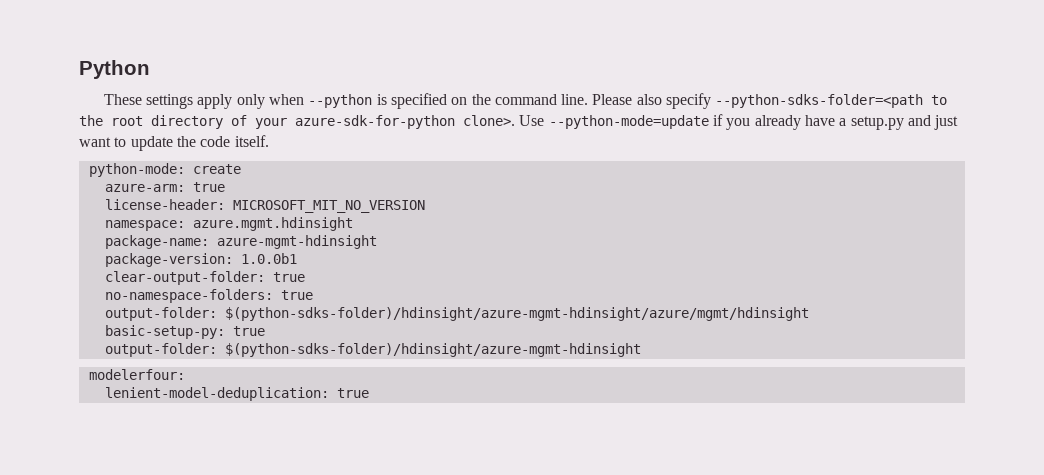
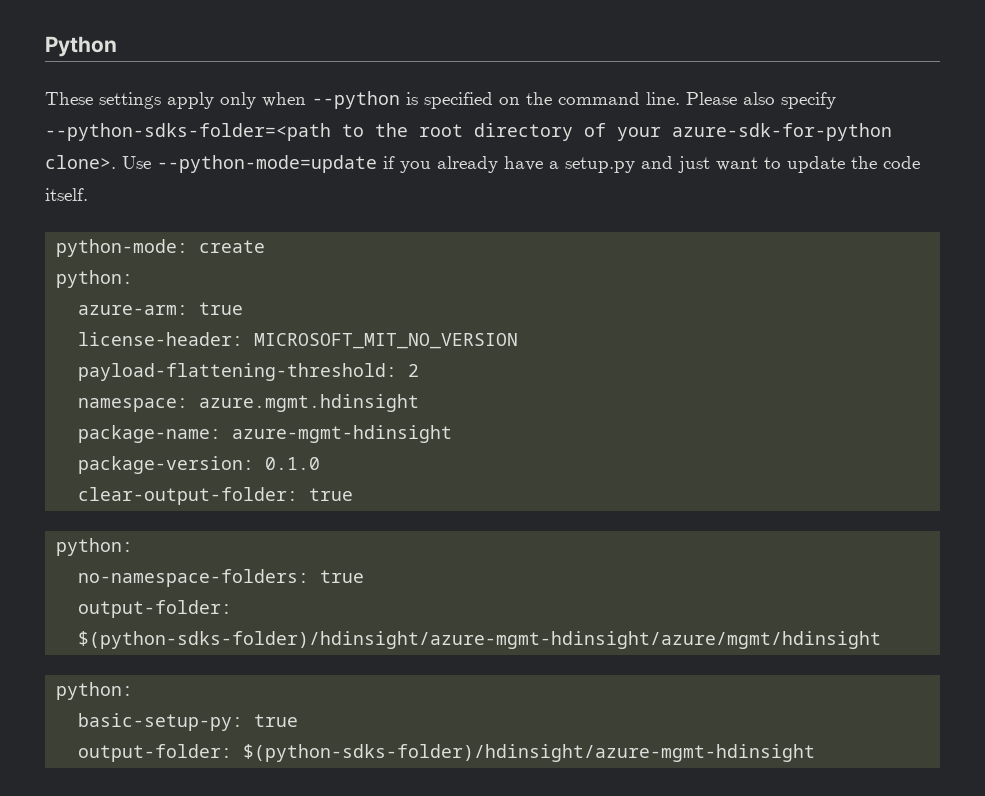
(241, 169) none -> [56,270,134,288] // python:
(425, 206) none -> [78,363,420,381] // payload-flattening-threshold: 2
[240,253,297,264] 1.0.0b1 -> [265,457,321,470] 0.1.0
(305, 277) none -> [56,538,134,556] // python:
(809, 314) none -> [56,682,134,700] // python:
[88,369,185,380] [104,387,369,401] // modelerfour: // lenient-model-deduplication: true -> (816, 753) none

